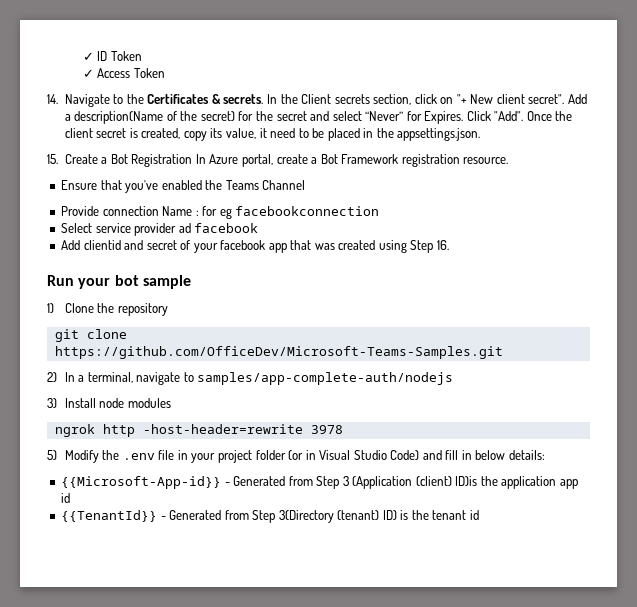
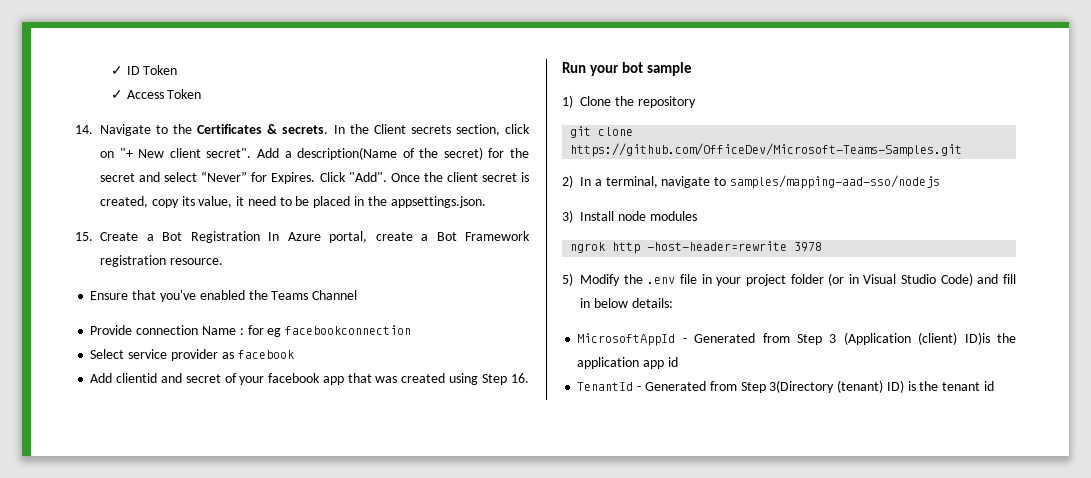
[178,223,191,233] ad -> [221,352,234,359] as
[197,372,454,385] samples/app-complete-auth/nodejs -> [729,175,940,189] samples/mapping-aad-sso/nodejs
[61,476,222,489] {{Microsoft-App-id}} -> [577,333,676,346] MicrosoftAppId
[61,510,158,522] {{TenantId}} -> [577,382,634,391] TenantId

